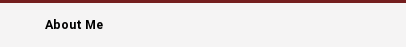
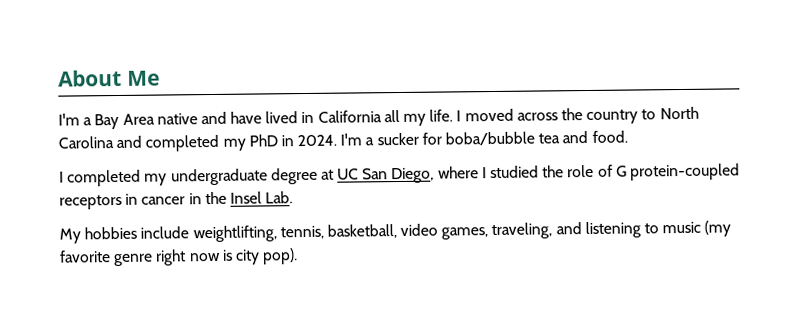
(104, 24) none -> [58,106,699,130] [58,130,628,152] [59,163,740,187] [59,191,294,210] [59,220,732,244] [59,248,299,267] // I'm a Bay Area native and have lived in California all my life. I moved across the country to North Carolina and completed my PhD in 2024. I'm a sucker for boba/bubble tea and food. // I completed my undergraduate degree at UC San Diego, where I studied the role of G protein-coupled receptors in cancer in the Insel Lab. // My hobbies include weightlifting, tennis, basketball, video games, traveling, and listening to music (my favorite genre right now is city pop).

